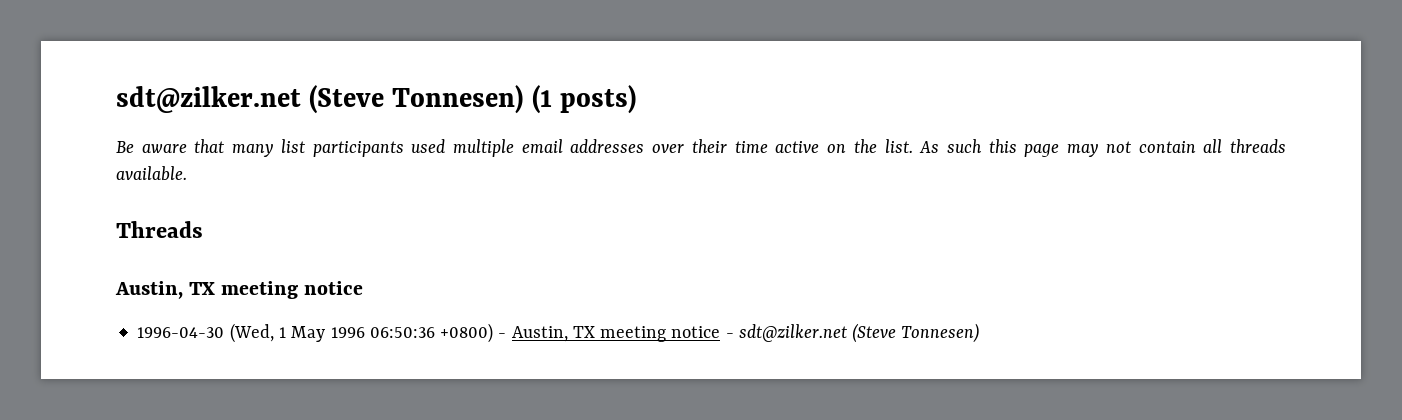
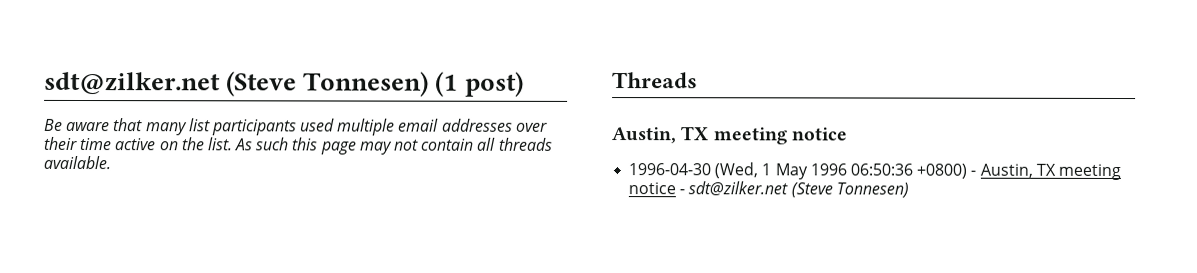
[559,85,636,114] posts) -> [464,71,524,97] post)

